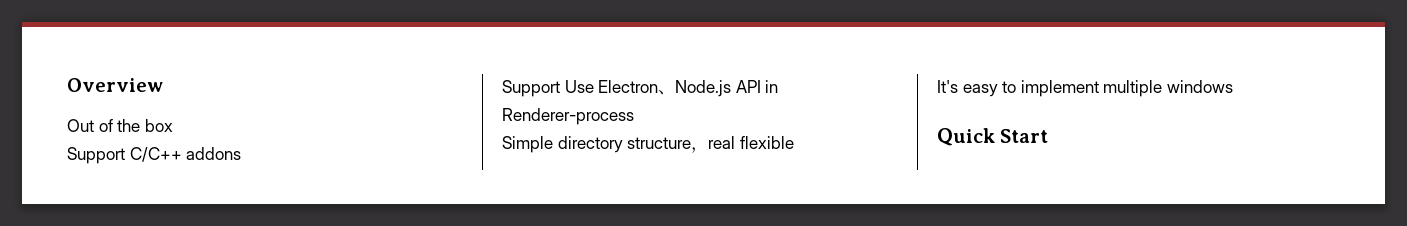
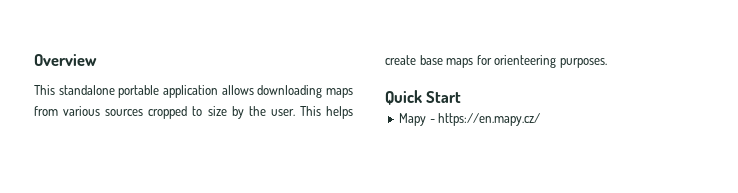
[67,119,173,132] [67,147,242,164] [502,80,779,97] [502,108,634,125] [502,136,794,153] [937,80,1233,97] Out of the box // Support C/C++ addons // Support Use Electron、Node.js API in Renderer-process // Simple directory structure，real flexible // It's easy to implement multiple windows -> [34,85,353,98] [34,106,353,119] [385,55,607,68] This standalone portable application allows downloading maps from various sources cropped to size by the user. This helps create base maps for orienteering purposes.
(1049, 136) none -> [399,113,541,126] // Mapy - https://en.mapy.cz/

